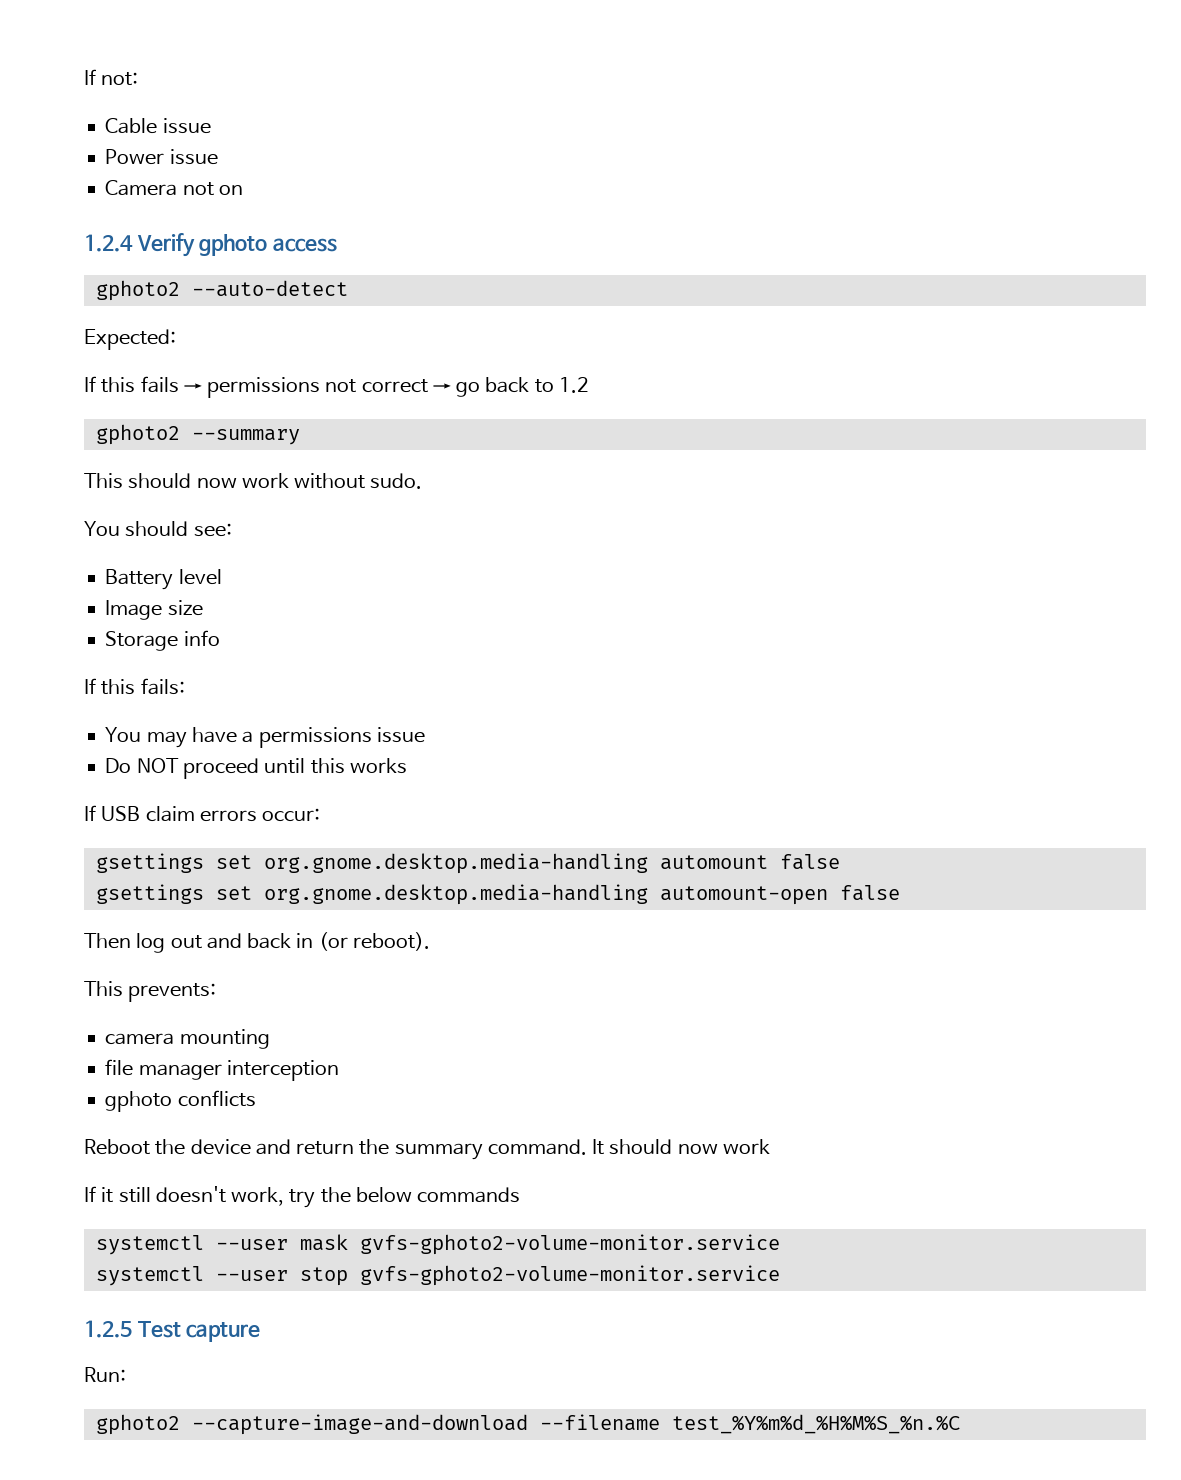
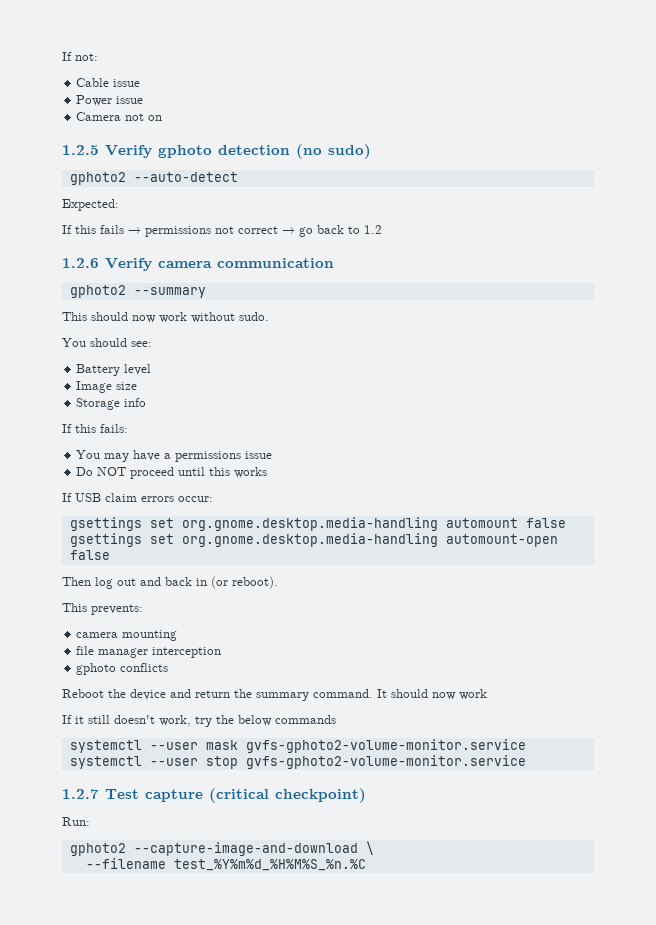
[84,234,133,252] 1.2.4 -> [62,145,99,155] 1.2.5
[272,238,337,252] access -> [218,144,371,159] detection (no sudo)
(589, 385) none -> [62,258,334,271] // 1.2.6 Verify camera communication
[84,1320,132,1338] 1.2.5 -> [62,789,99,799] 1.2.7
(261, 1332) none -> [209,788,366,803] (critical checkpoint)
(528, 1424) none -> [365,841,374,855] \ //

